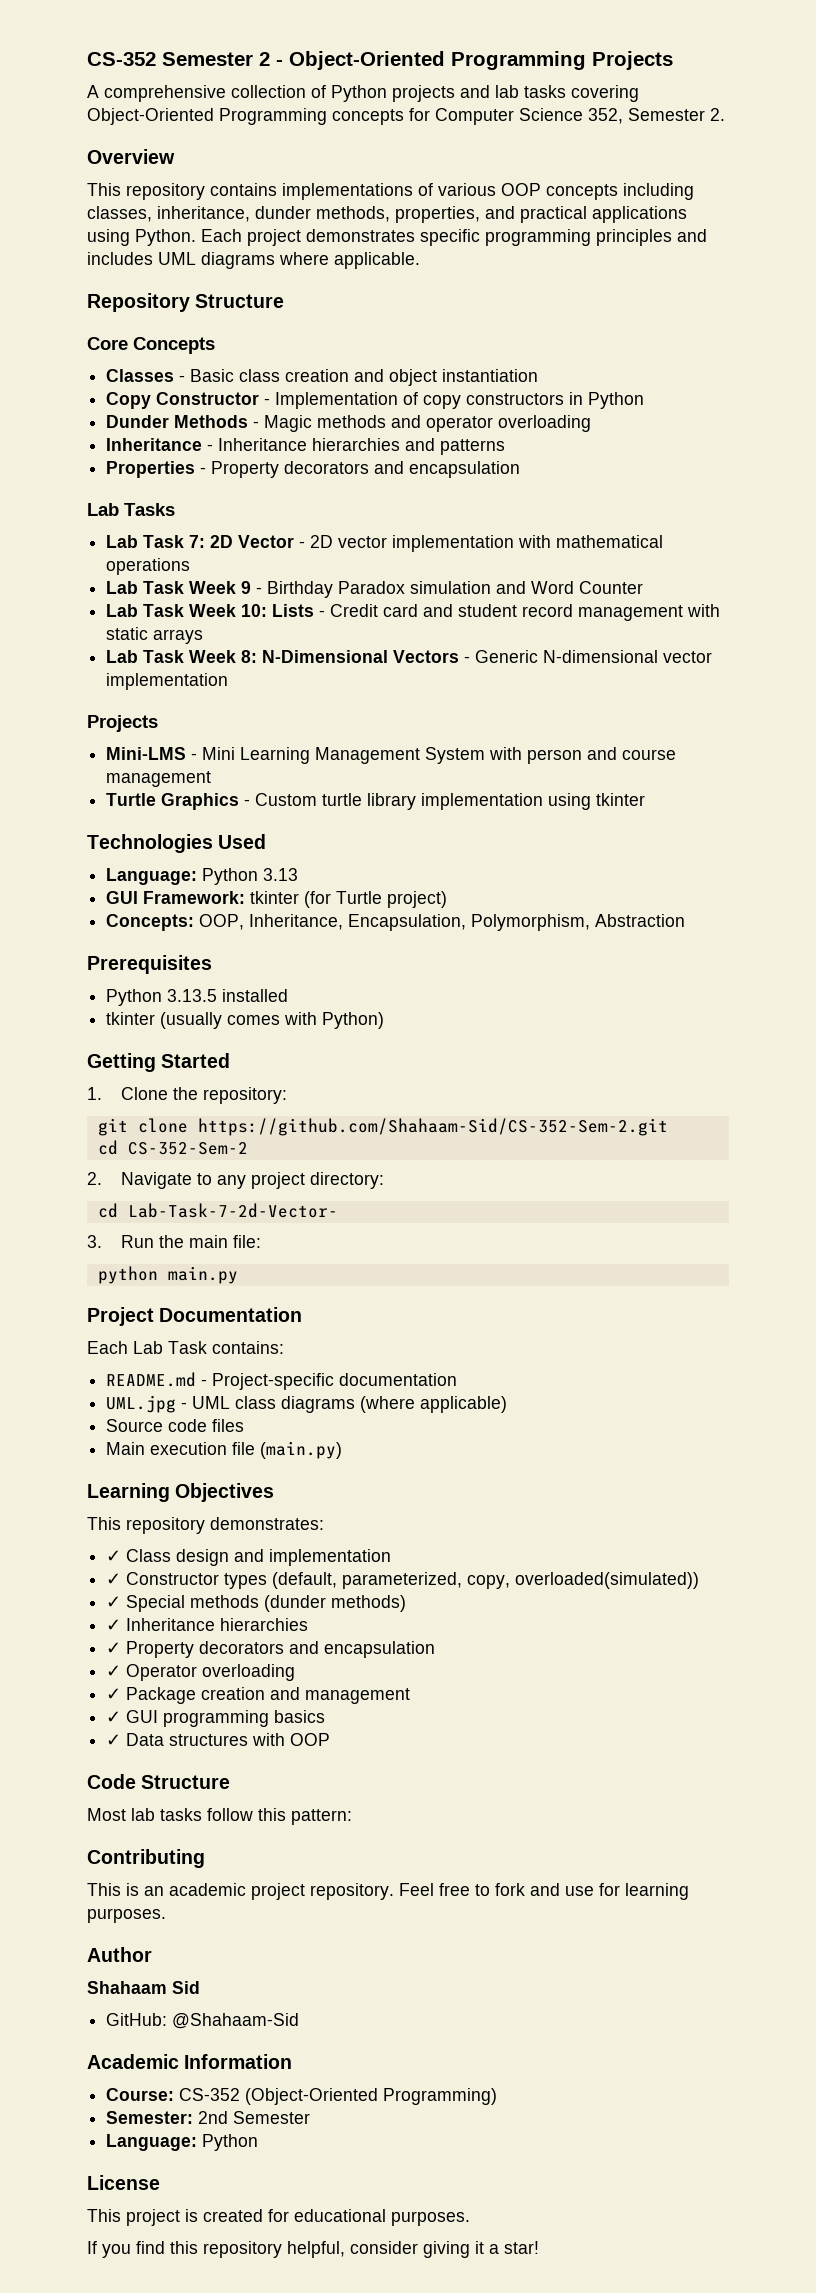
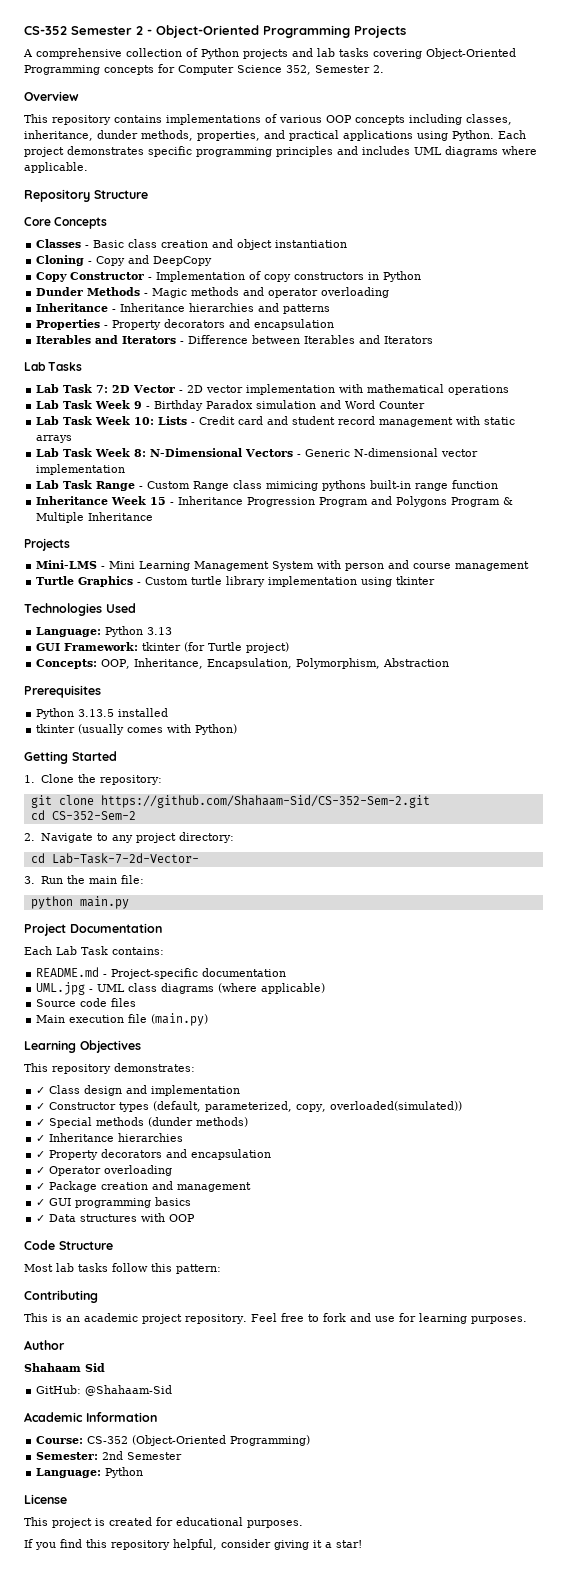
(539, 375) none -> [36,255,213,266] // Cloning - Copy and DeepCopy
(521, 469) none -> [36,335,434,344] // Iterables and Iterators - Difference between Iterables and Iterators
(229, 681) none -> [36,480,499,491] [36,496,514,507] [36,512,154,523] // Lab Task Range - Custom Range class mimicing pythons built-in range function // Inheritance Week 15 - Inheritance Progression Program and Polygons Program & Multiple Inheritance

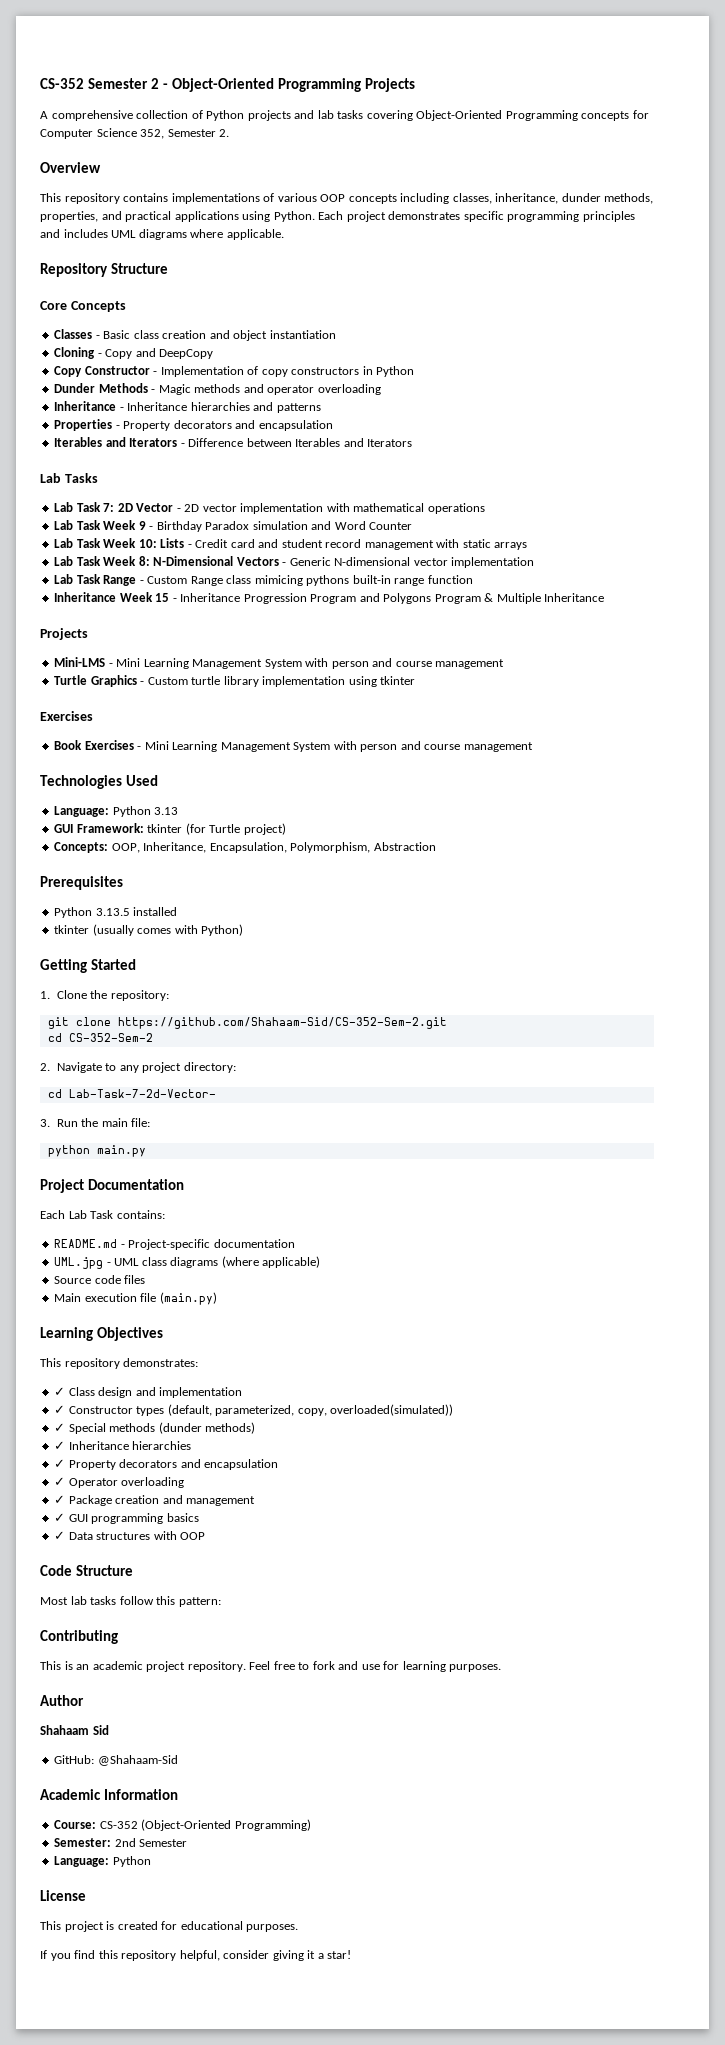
(436, 580) none -> [40,711,93,721] [54,740,533,752] // Exercises // Book Exercises - Mini Learning Management System with person and course management

